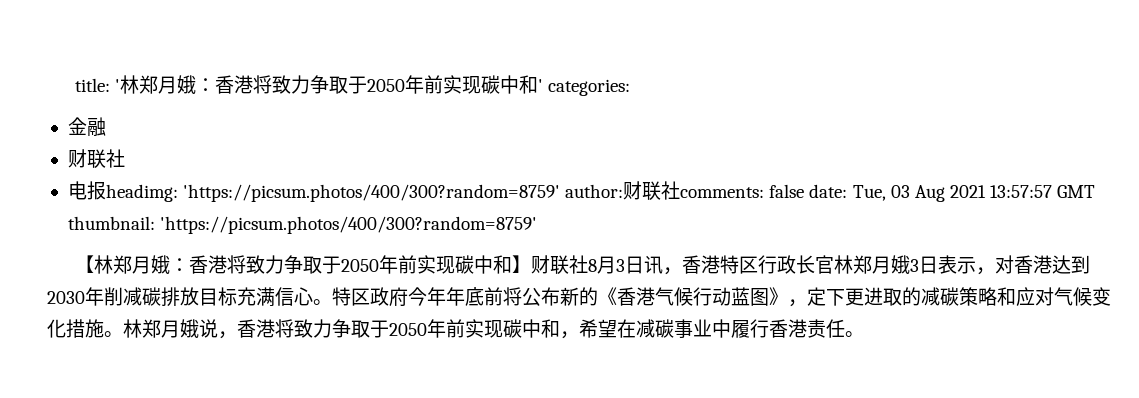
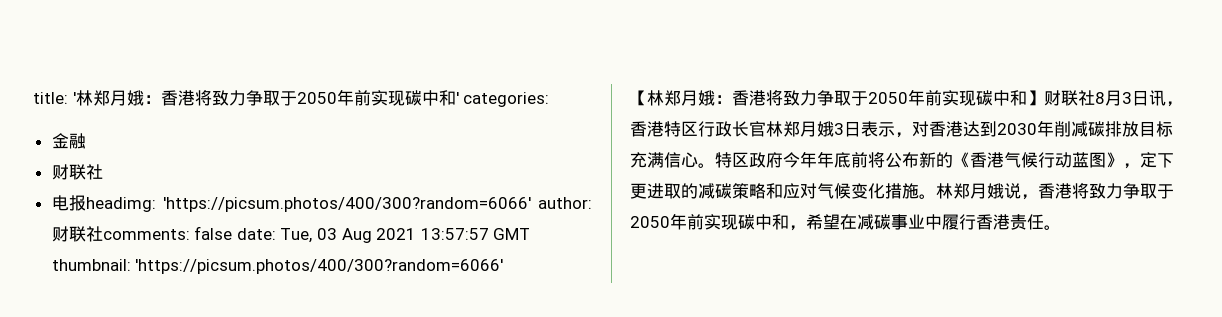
[183,184,561,202] 'https://picsum.photos/400/300?random=8759' -> [162,197,531,212] 'https://picsum.photos/400/300?random=6066'
[160,216,538,234] 'https://picsum.photos/400/300?random=8759' -> [135,259,504,274] 'https://picsum.photos/400/300?random=6066'

